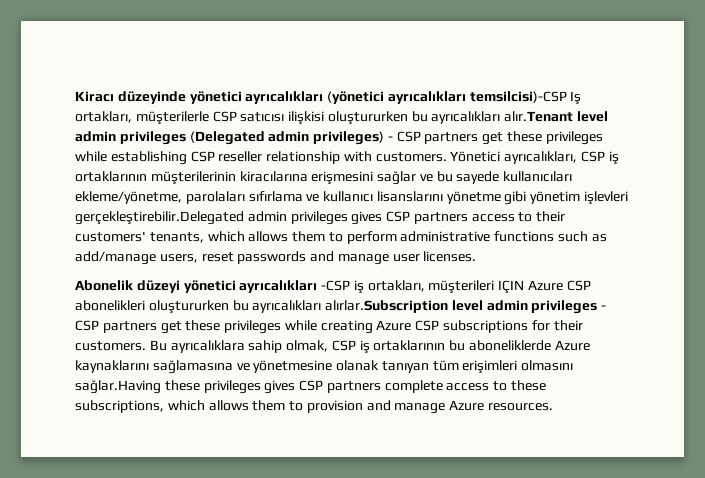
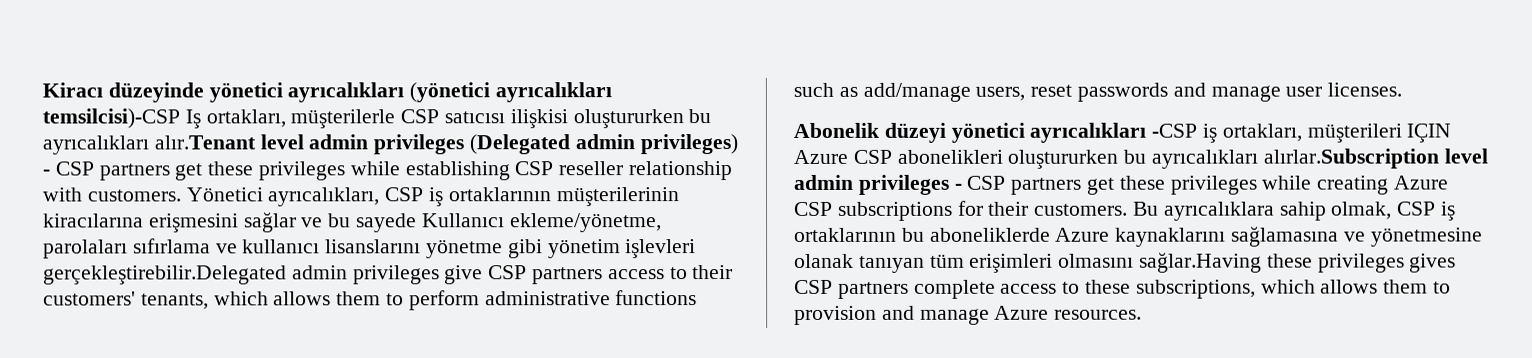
[503,171,573,182] kullanıcıları -> [421,213,505,228] Kullanıcı
[351,211,383,225] gives -> [444,265,484,285] give

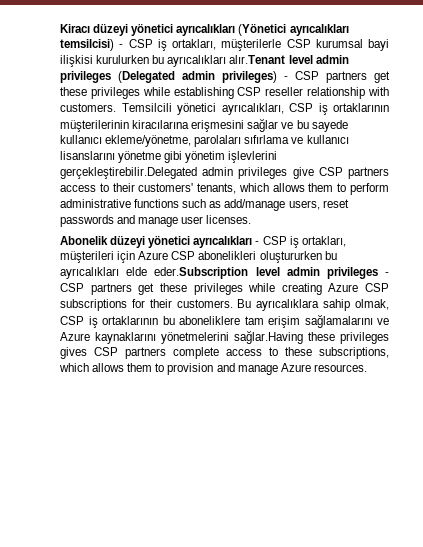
[107,82,613,103] [42,108,684,129] düzeyinde yönetici ayrıcalıkları (yönetici ayrıcalıkları temsilcisi)-CSP Iş ortakları, müşterilerle CSP satıcısı ilişkisi oluştururken -> [93,23,349,36] [60,39,389,51] [60,55,150,67] düzeyi yönetici ayrıcalıkları (Yönetici ayrıcalıkları temsilcisi) - CSP iş ortakları, müşterilerle CSP kurumsal bayi ilişkisi kurulurken
[186,187,264,202] Yönetici -> [121,103,216,115] Temsilcili yönetici
[421,213,505,228] Kullanıcı -> [60,135,102,144] kullanıcı
[625,239,697,259] işlevleri -> [228,151,278,163] işlevlerini
[1151,123,1198,138] -CSP -> [255,236,287,245] - CSP
[1406,123,1452,143] IÇIN -> [117,251,136,263] için
[1262,148,1439,169] alırlar.Subscription -> [126,267,249,279] elde eder.Subscription
[929,226,1483,247] [794,253,1135,273] aboneliklerde Azure kaynaklarını sağlamasına ve yönetmesine olanak tanıyan tüm erişimleri olmasını -> [179,314,389,328] [60,332,229,344] aboneliklere tam erişim sağlamalarını ve Azure kaynaklarını yönetmelerini

